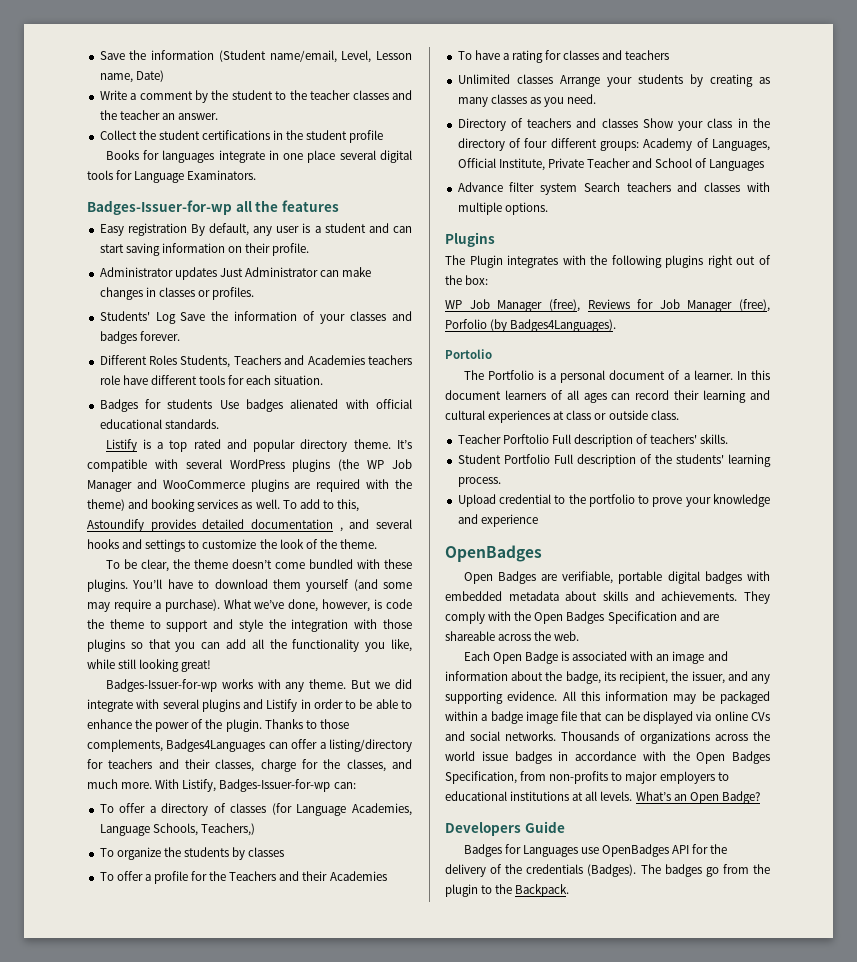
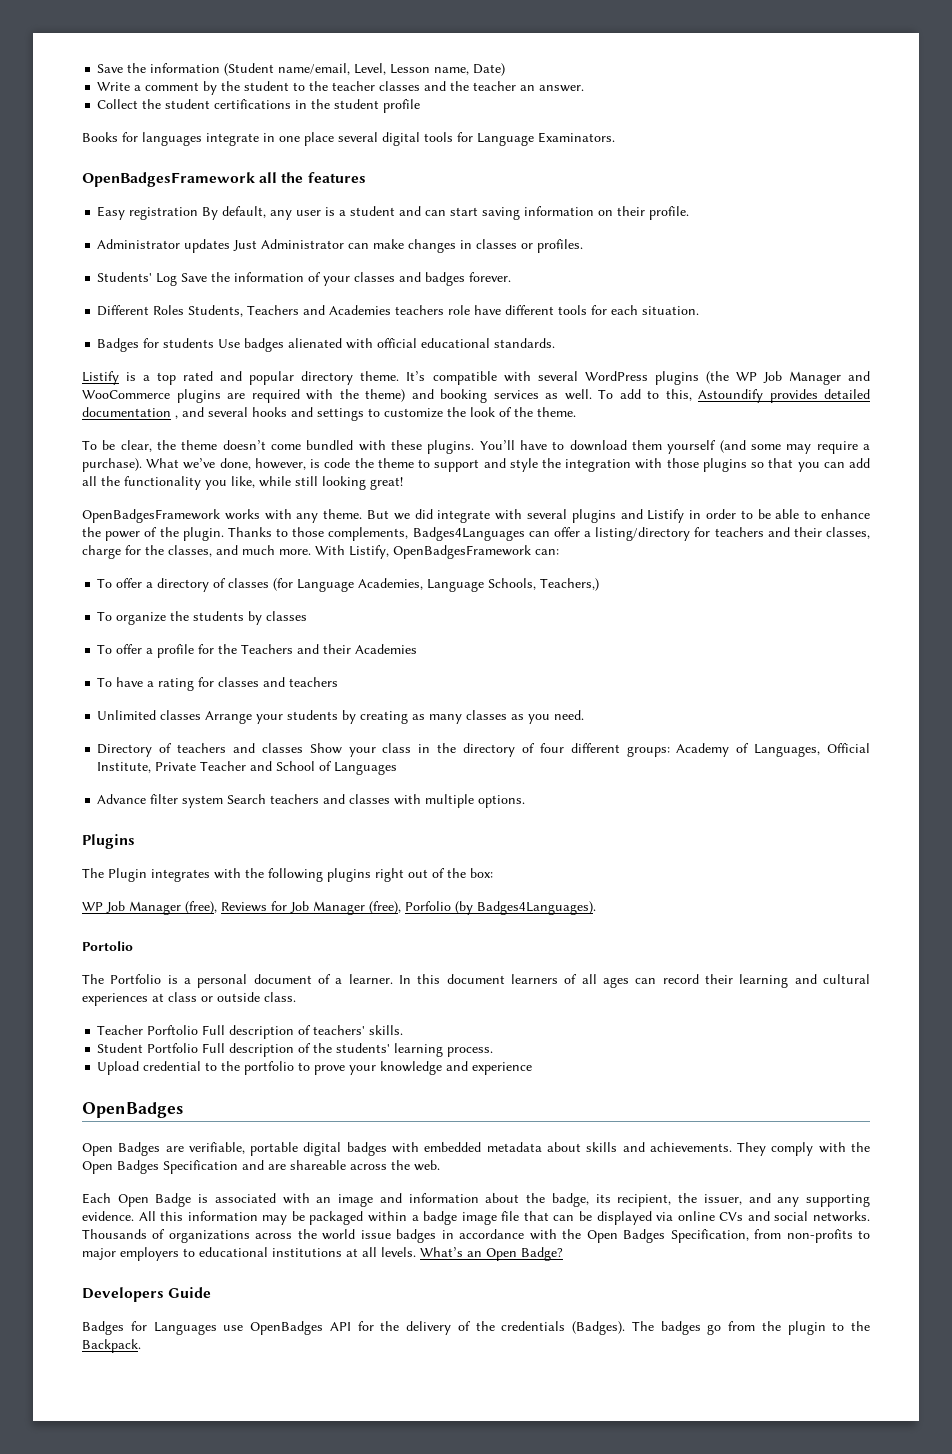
[87,200,232,215] Badges-Issuer-for-wp -> [82,172,255,187] OpenBadgesFramework
[105,679,217,692] Badges-Issuer-for-wp -> [82,509,220,523] OpenBadgesFramework
[219,779,331,792] Badges-Issuer-for-wp -> [393,545,531,559] OpenBadgesFramework

